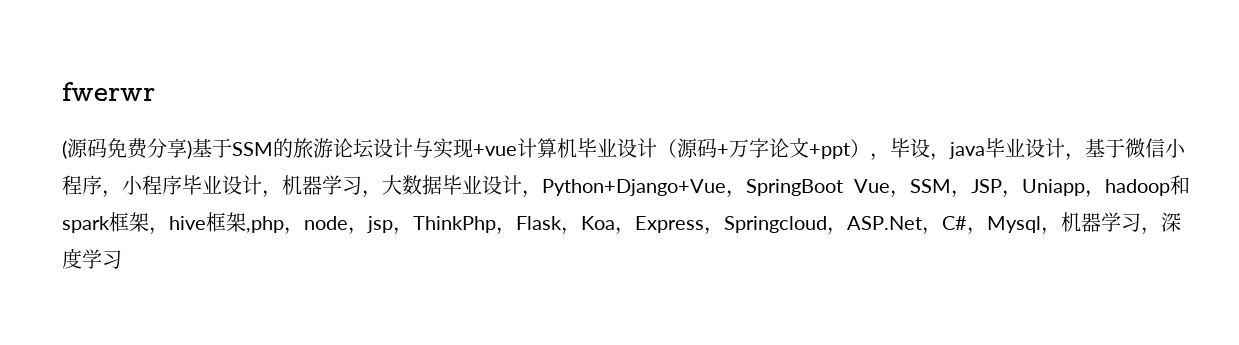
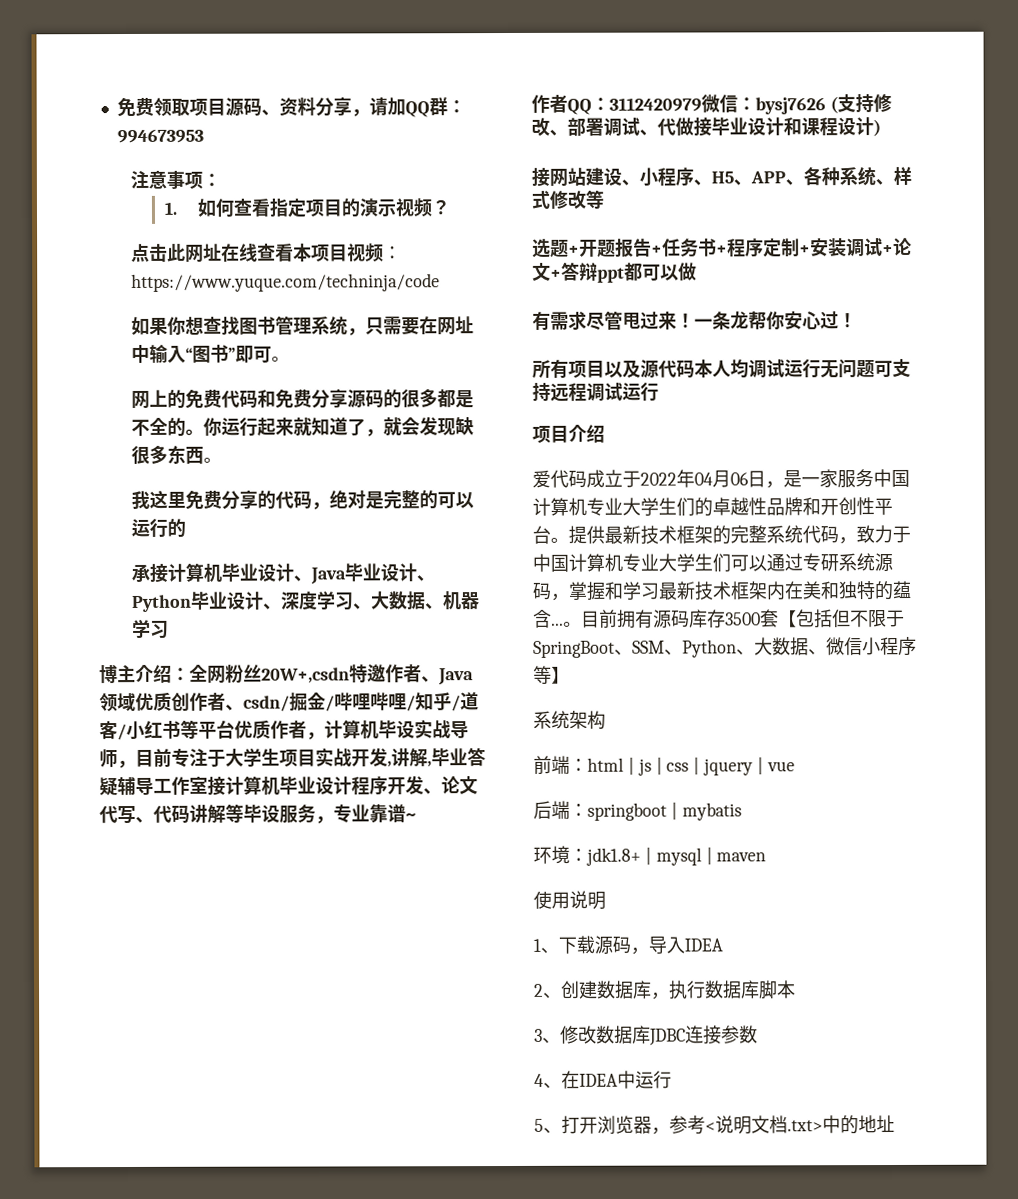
[62,82,155,101] [62,138,1186,161] [62,175,1190,198] [62,212,1181,235] [62,248,122,269] fwerwr // (源码免费分享)基于SSM的旅游论坛设计与实现+vue计算机毕业设计（源码+万字论文+ppt），毕设，java毕业设计，基于微信小程序，小程序毕业设计，机器学习，大数据毕业设计，Python+Django+Vue，SpringBoot Vue，SSM，JSP，Uniapp，hadoop和spark框架，hive框架,php，node，jsp，ThinkPhp，Flask，Koa，Express，Springcloud，ASP.Net，C#，Mysql，机器学习，深度学习 -> [116,96,466,118] [116,128,204,144] [130,170,222,189] [163,197,451,218] [131,243,403,263] [131,273,441,292] [131,315,475,336] [131,343,291,363] [131,388,475,409] [131,416,475,437] [131,444,223,464] [131,489,475,510] [131,518,187,538] [131,562,436,585] [131,590,481,612] [132,618,170,639] [99,664,474,686] [99,691,479,713] [99,719,469,741] [99,747,486,769] [99,775,478,797] [99,803,417,824] [531,93,892,115] [531,117,881,137] [531,166,912,187] [531,189,604,209] [532,237,912,258] [532,261,697,283] [532,310,857,331] [532,358,911,379] [532,382,659,402] [532,424,605,443] [532,468,910,489] [532,497,893,517] [532,524,911,545] [532,552,893,573] [532,580,911,601] [533,609,905,629] [533,636,917,658] [533,665,570,684] [533,710,606,730] [533,755,795,776] [533,800,742,821] [533,845,767,866] [533,890,606,910] [533,935,723,955] [534,980,796,1000] [534,1025,758,1046] [534,1070,672,1089] [534,1114,895,1135] 免费领取项目源码、资料分享，请加QQ群：994673953 // 注意事项： // 1.如何查看指定项目的演示视频？ // 点击此网址在线查看本项目视频：https://www.yuque.com/techninja/code // 如果你想查找图书管理系统，只需要在网址中输入“图书”即可。 // 网上的免费代码和免费分享源码的很多都是不全的。你运行起来就知道了，就会发现缺很多东西。 // 我这里免费分享的代码，绝对是完整的可以运行的 // 承接计算机毕业设计、Java毕业设计、Python毕业设计、深度学习、大数据、机器学习 // 博主介绍：全网粉丝20W+,csdn特邀作者、Java领域优质创作者、csdn/掘金/哔哩哔哩/知乎/道客/小红书等平台优质作者，计算机毕设实战导师，目前专注于大学生项目实战开发,讲解,毕业答疑辅导工作室接计算机毕业设计程序开发、论文代写、代码讲解等毕设服务，专业靠谱~ // 作者QQ：3112420979微信：bysj7626 (支持修改、部署调试、代做接毕业设计和课程设计) // 接网站建设、小程序、H5、APP、各种系统、样式修改等 // 选题+开题报告+任务书+程序定制+安装调试+论文+答辩ppt都可以做 // 有需求尽管甩过来！一条龙帮你安心过！ // 所有项目以及源代码本人均调试运行无问题可支持远程调试运行 // 项目介绍 // 爱代码成立于2022年04月06日，是一家服务中国计算机专业大学生们的卓越性品牌和开创性平台。提供最新技术框架的完整系统代码，致力于中国计算机专业大学生们可以通过专研系统源码，掌握和学习最新技术框架内在美和独特的蕴含...。目前拥有源码库存3500套【包括但不限于SpringBoot、SSM、Python、大数据、微信小程序等】 // 系统架构 // 前端：html | js | css | jquery | vue // 后端：springboot | mybatis // 环境：jdk1.8+ | mysql | maven // 使用说明 // 1、下载源码，导入IDEA // 2、创建数据库，执行数据库脚本 // 3、修改数据库JDBC连接参数 // 4、在IDEA中运行 // 5、打开浏览器，参考<说明文档.txt>中的地址

